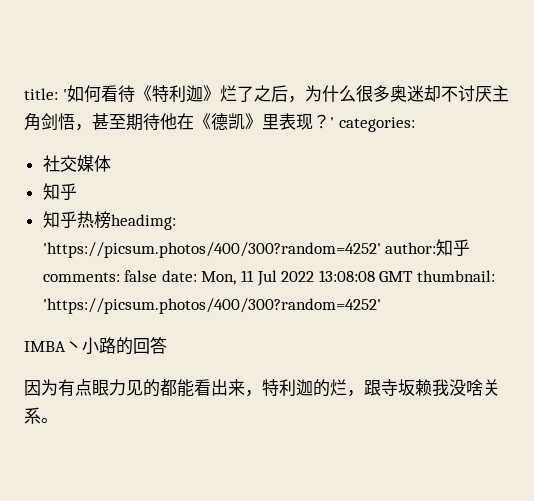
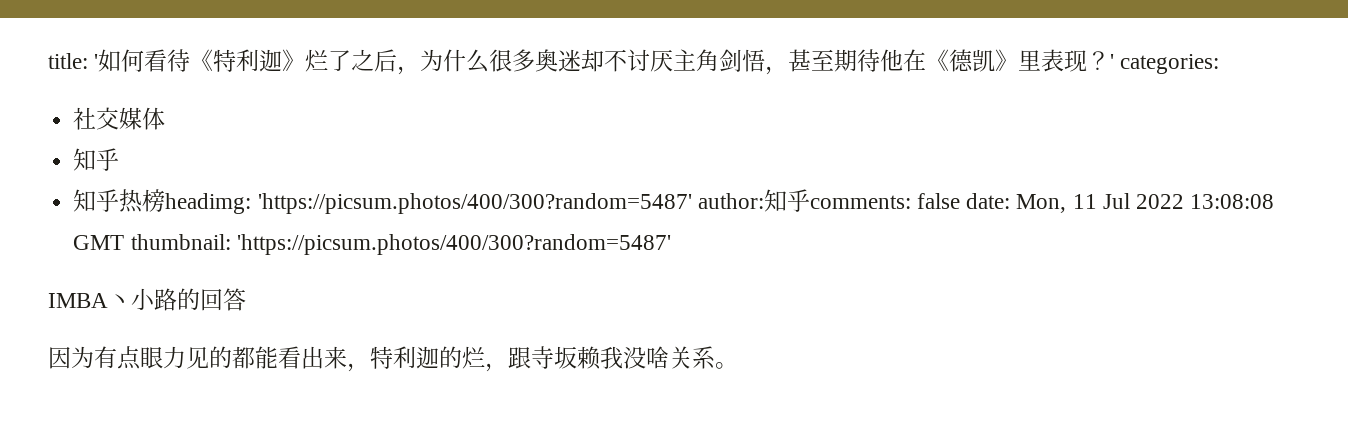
[42,242,381,258] 'https://picsum.photos/400/300?random=4252' -> [257,193,692,214] 'https://picsum.photos/400/300?random=5487'
[42,298,381,314] 'https://picsum.photos/400/300?random=4252' -> [236,234,671,255] 'https://picsum.photos/400/300?random=5487'

